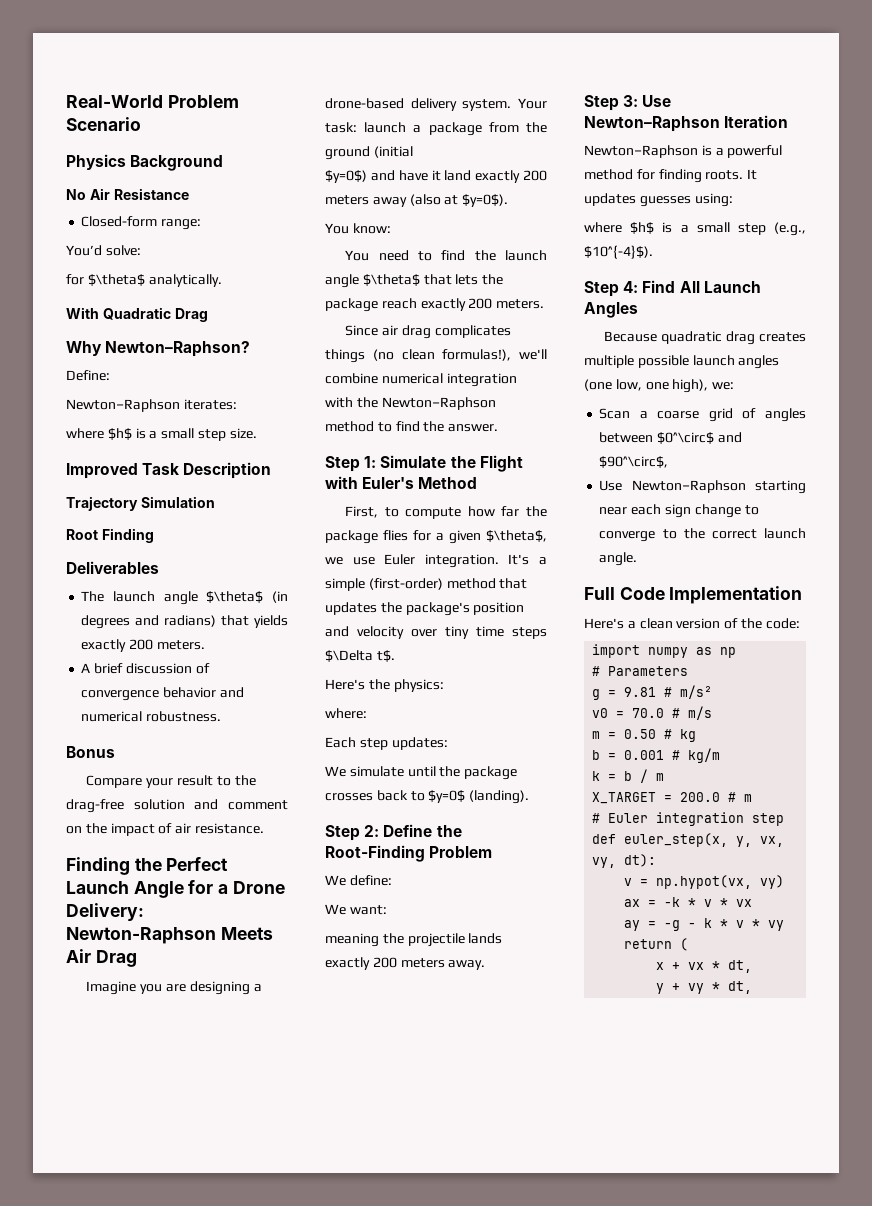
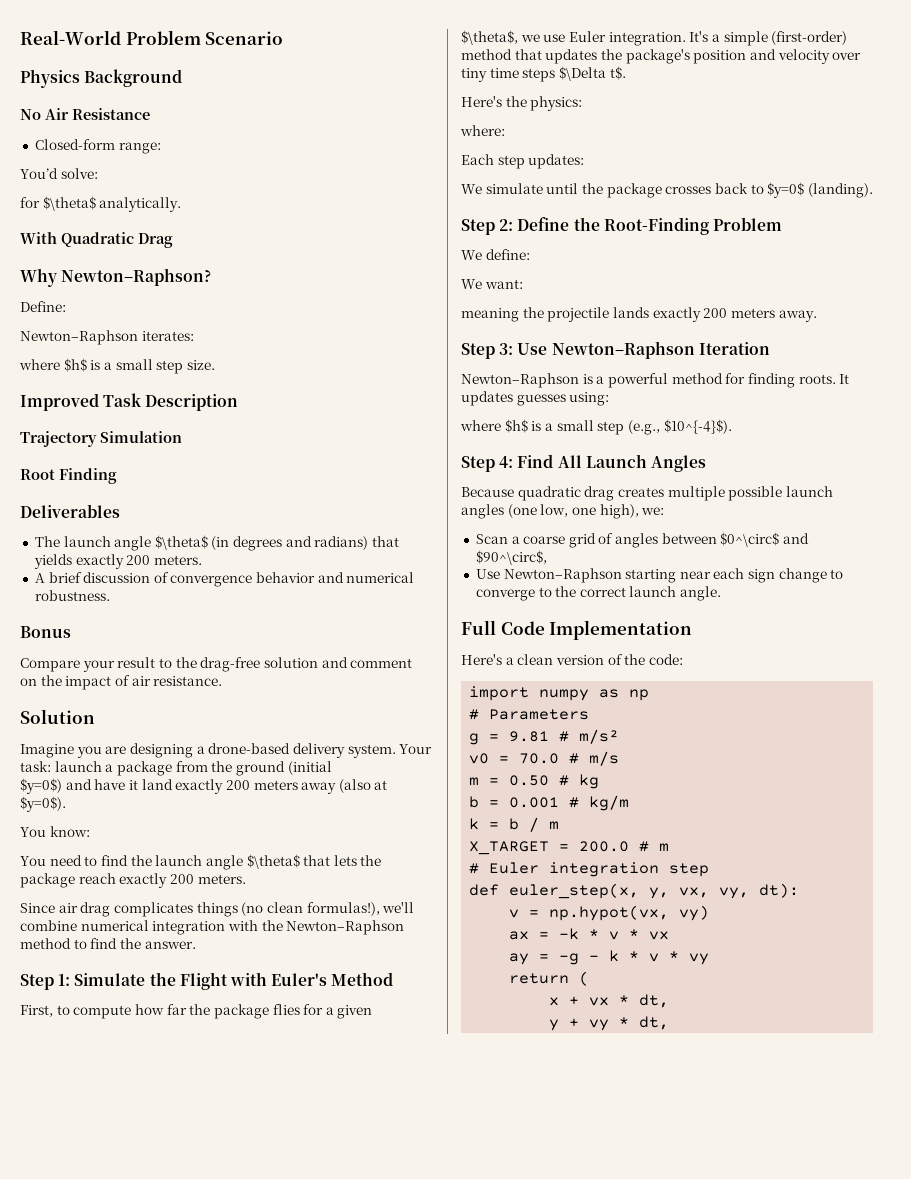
[66,857,229,875] [66,880,285,898] [66,903,144,921] [66,927,273,944] [66,949,137,967] Finding the Perfect Launch Angle for a Drone Delivery: Newton-Raphson Meets Air Drag -> [20,709,95,724] Solution

